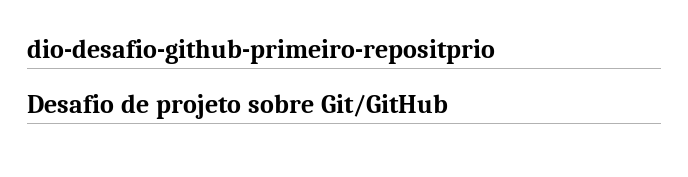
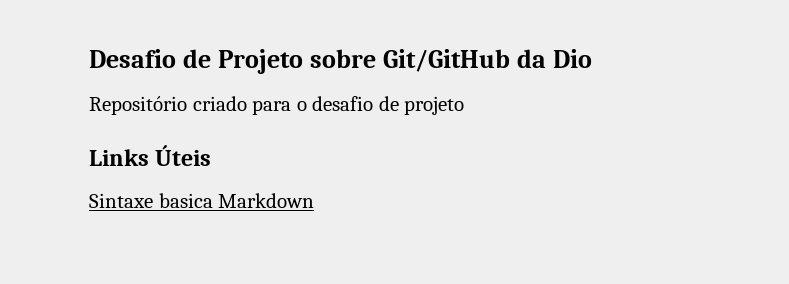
[27,39,495,64] dio-desafio-github-primeiro-repositprio // -> (89, 58) none
[155,94,241,119] projeto -> [218,49,304,74] Projeto
(448, 105) none -> [517,49,593,68] [89,96,465,115] [89,145,212,166] [89,193,315,208] da Dio // Repositório criado para o desafio de projeto // Links Úteis // Sintaxe basica Markdown

